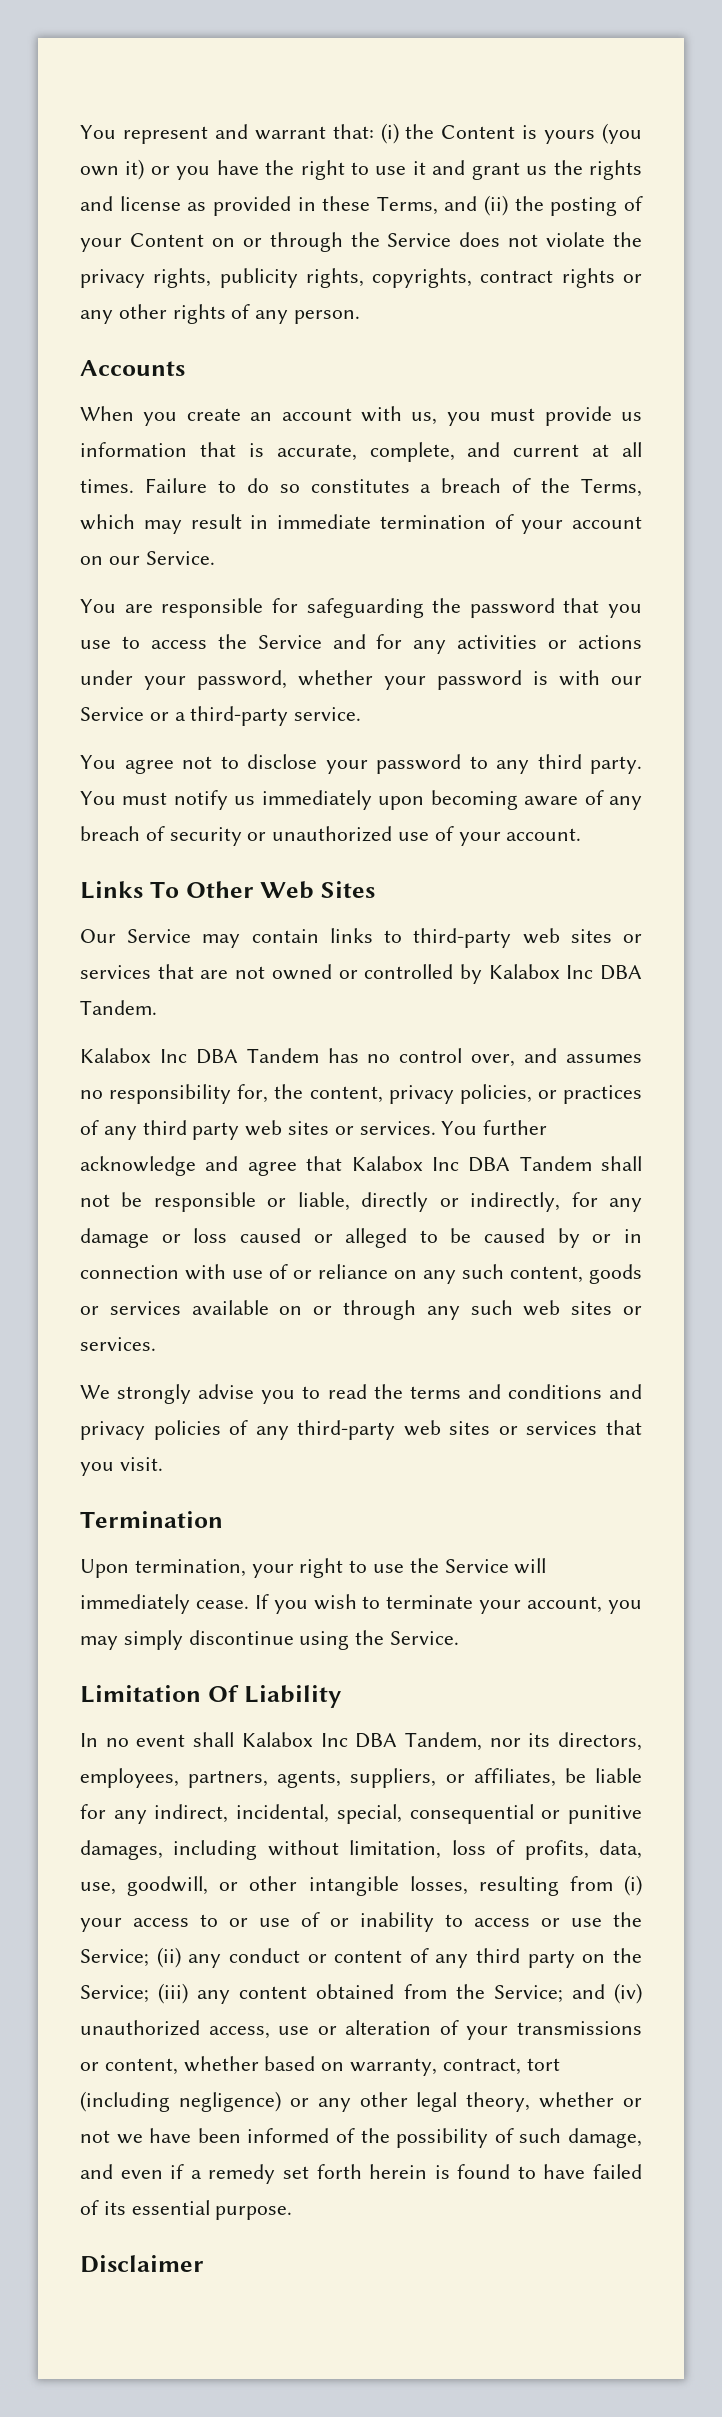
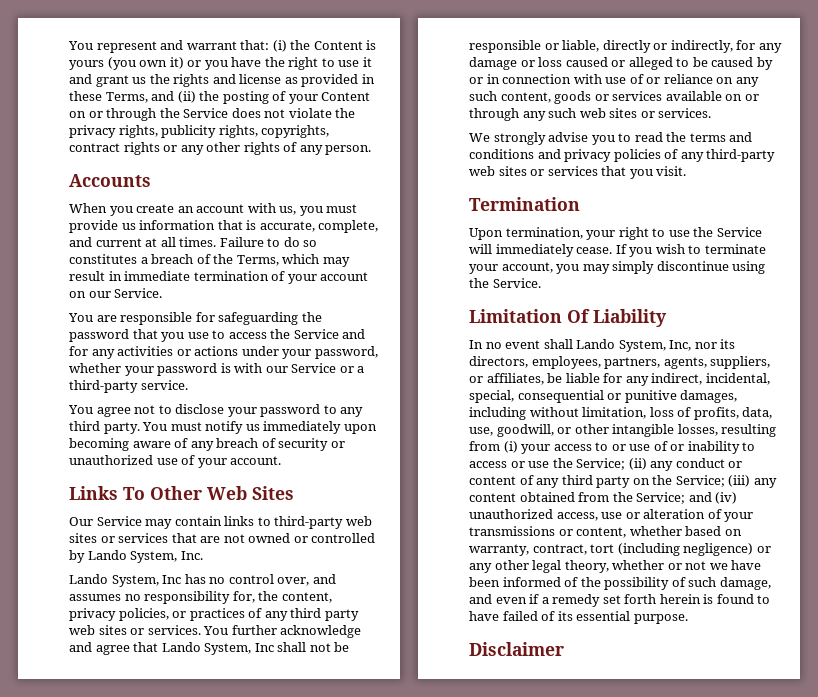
[488,964,642,980] [80,1000,157,1015] [80,1048,319,1064] Kalabox Inc DBA Tandem. // Kalabox Inc DBA Tandem -> [87,550,203,563] [69,574,182,587] Lando System, Inc. // Lando System, Inc
[351,1156,592,1172] Kalabox Inc DBA Tandem -> [161,642,274,655] Lando System, Inc
[241,1732,482,1751] Kalabox Inc DBA Tandem, -> [576,339,692,352] Lando System, Inc,

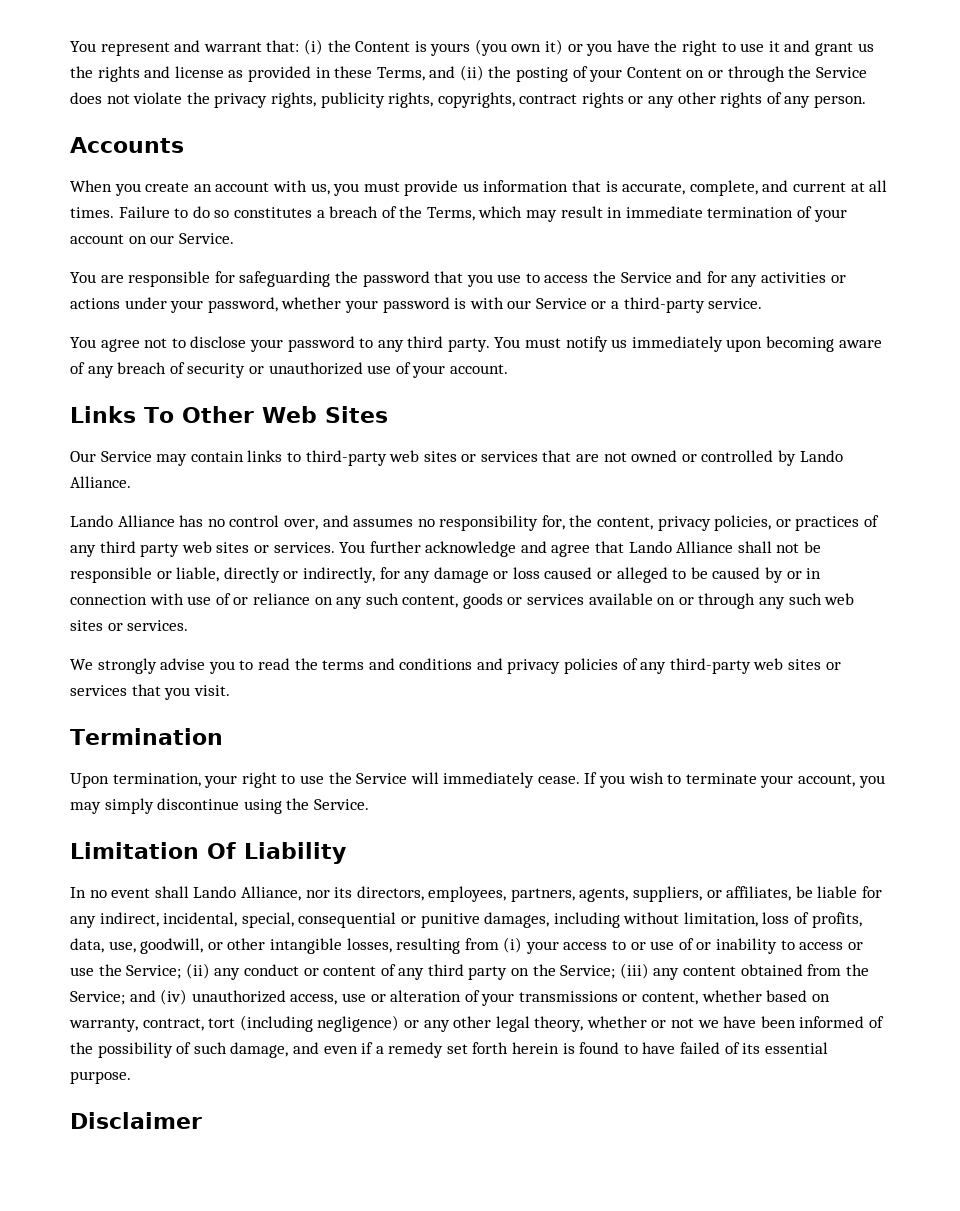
[130,551,203,563] [69,574,182,587] System, Inc. // Lando System, Inc -> [70,476,131,488] [70,515,175,527] Alliance. // Lando Alliance
[204,643,274,655] System, Inc -> [676,541,734,553] Alliance
[618,340,692,352] System, Inc, -> [240,886,301,901] Alliance,

